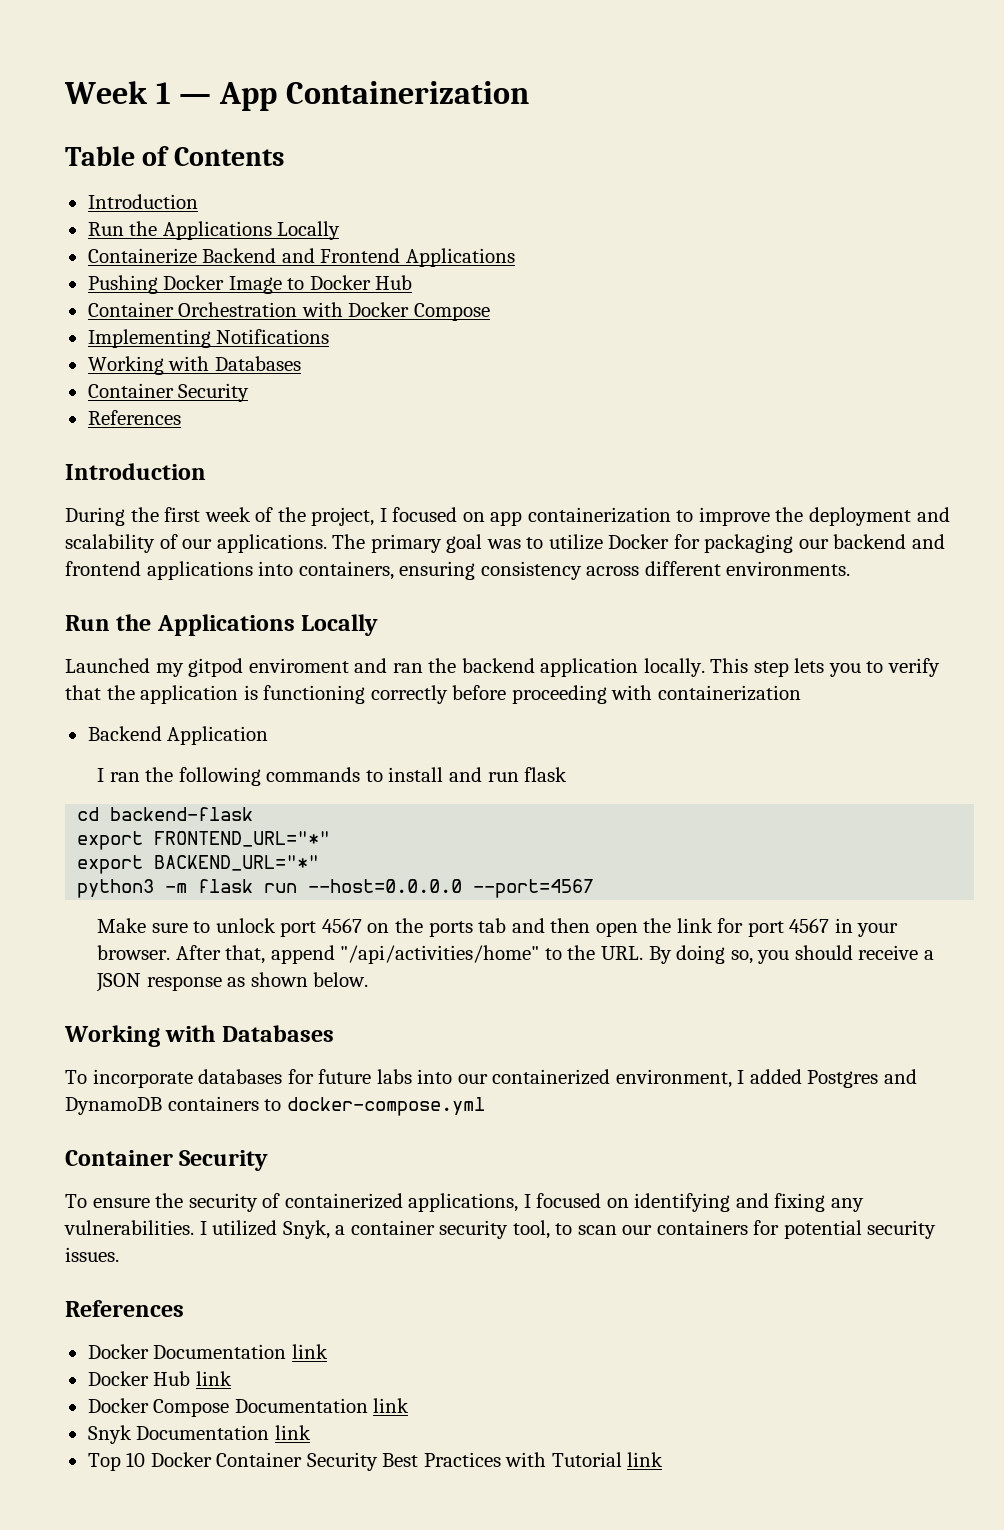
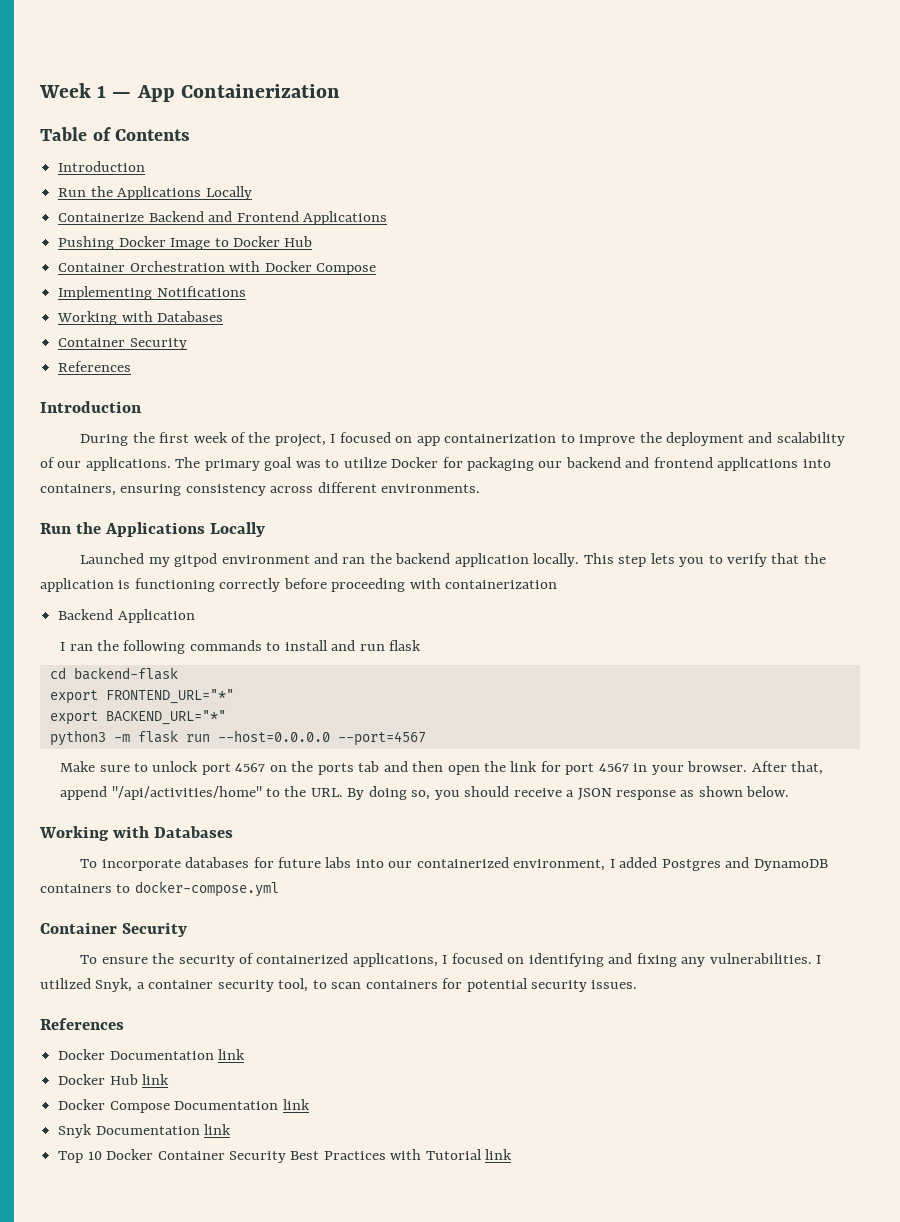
[248,658,349,673] enviroment -> [221,555,310,564] environment
[622,1225,653,1235] our -> (362, 985) none

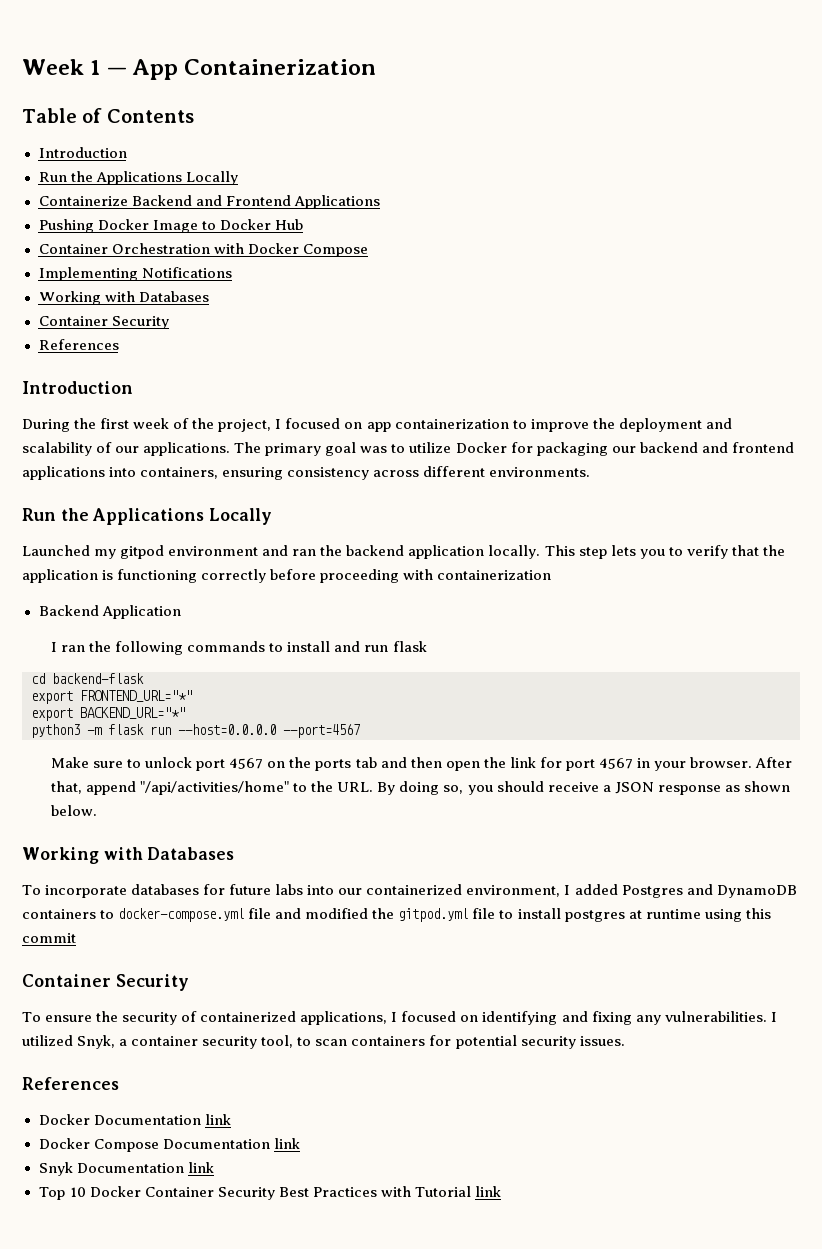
(279, 889) none -> [248,908,771,922] [22,933,76,943] file and modified the gitpod.yml file to install postgres at runtime using this commit
[58,1074,170,1085] // Docker Hub link -> (231, 1119) none

